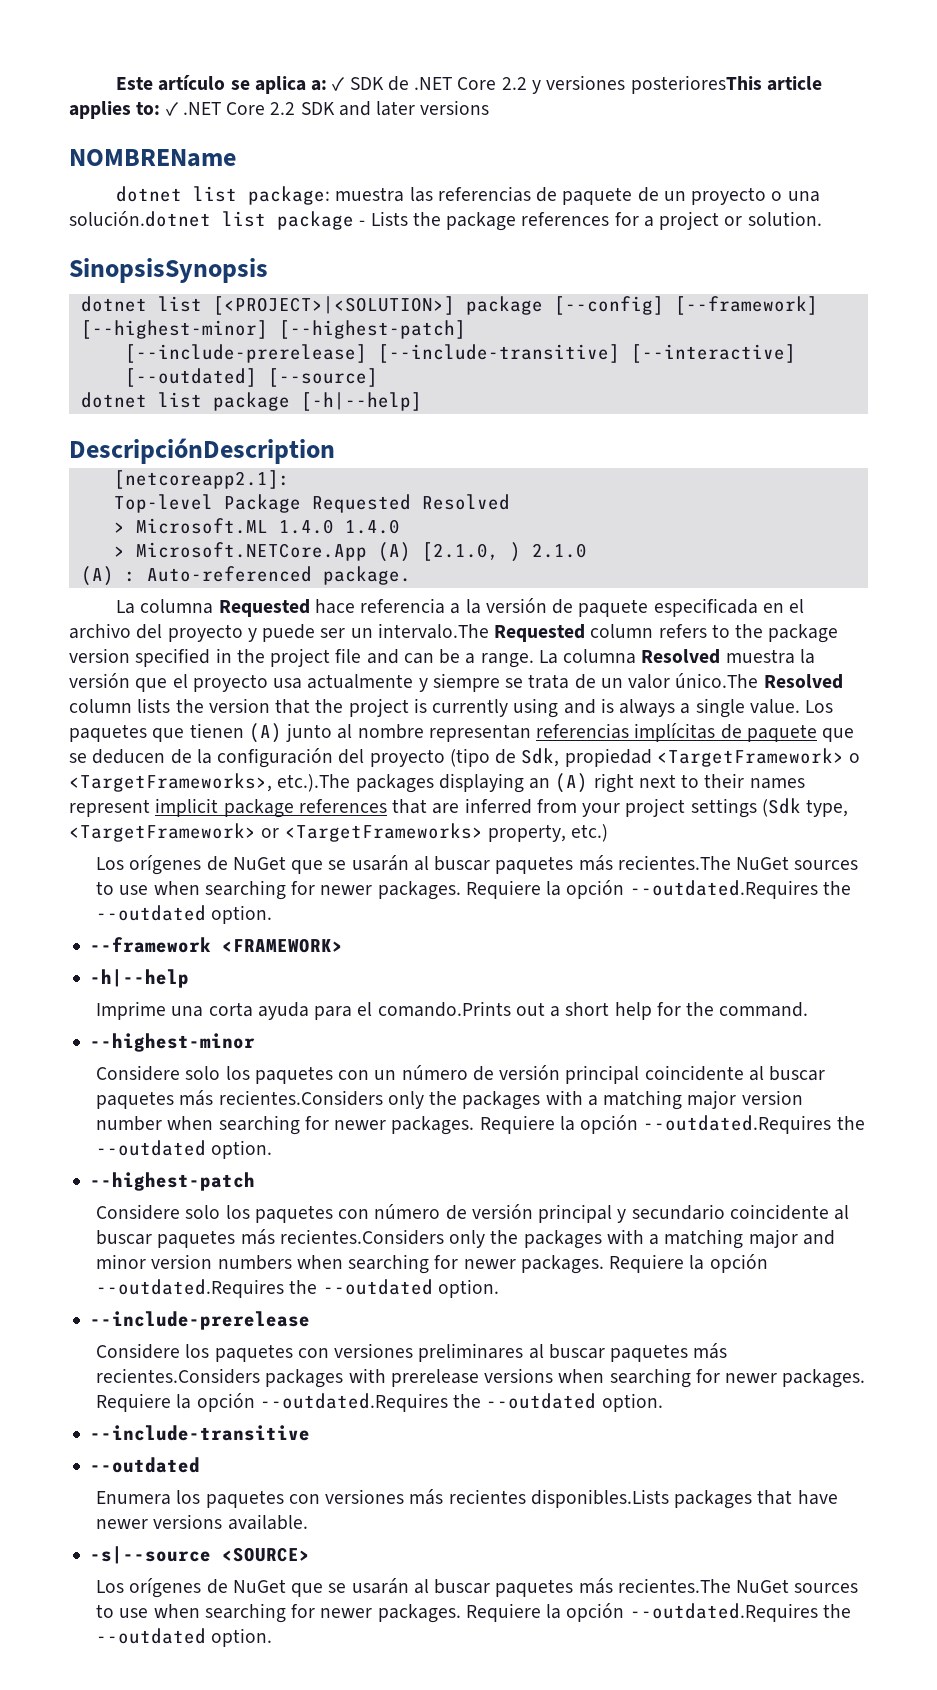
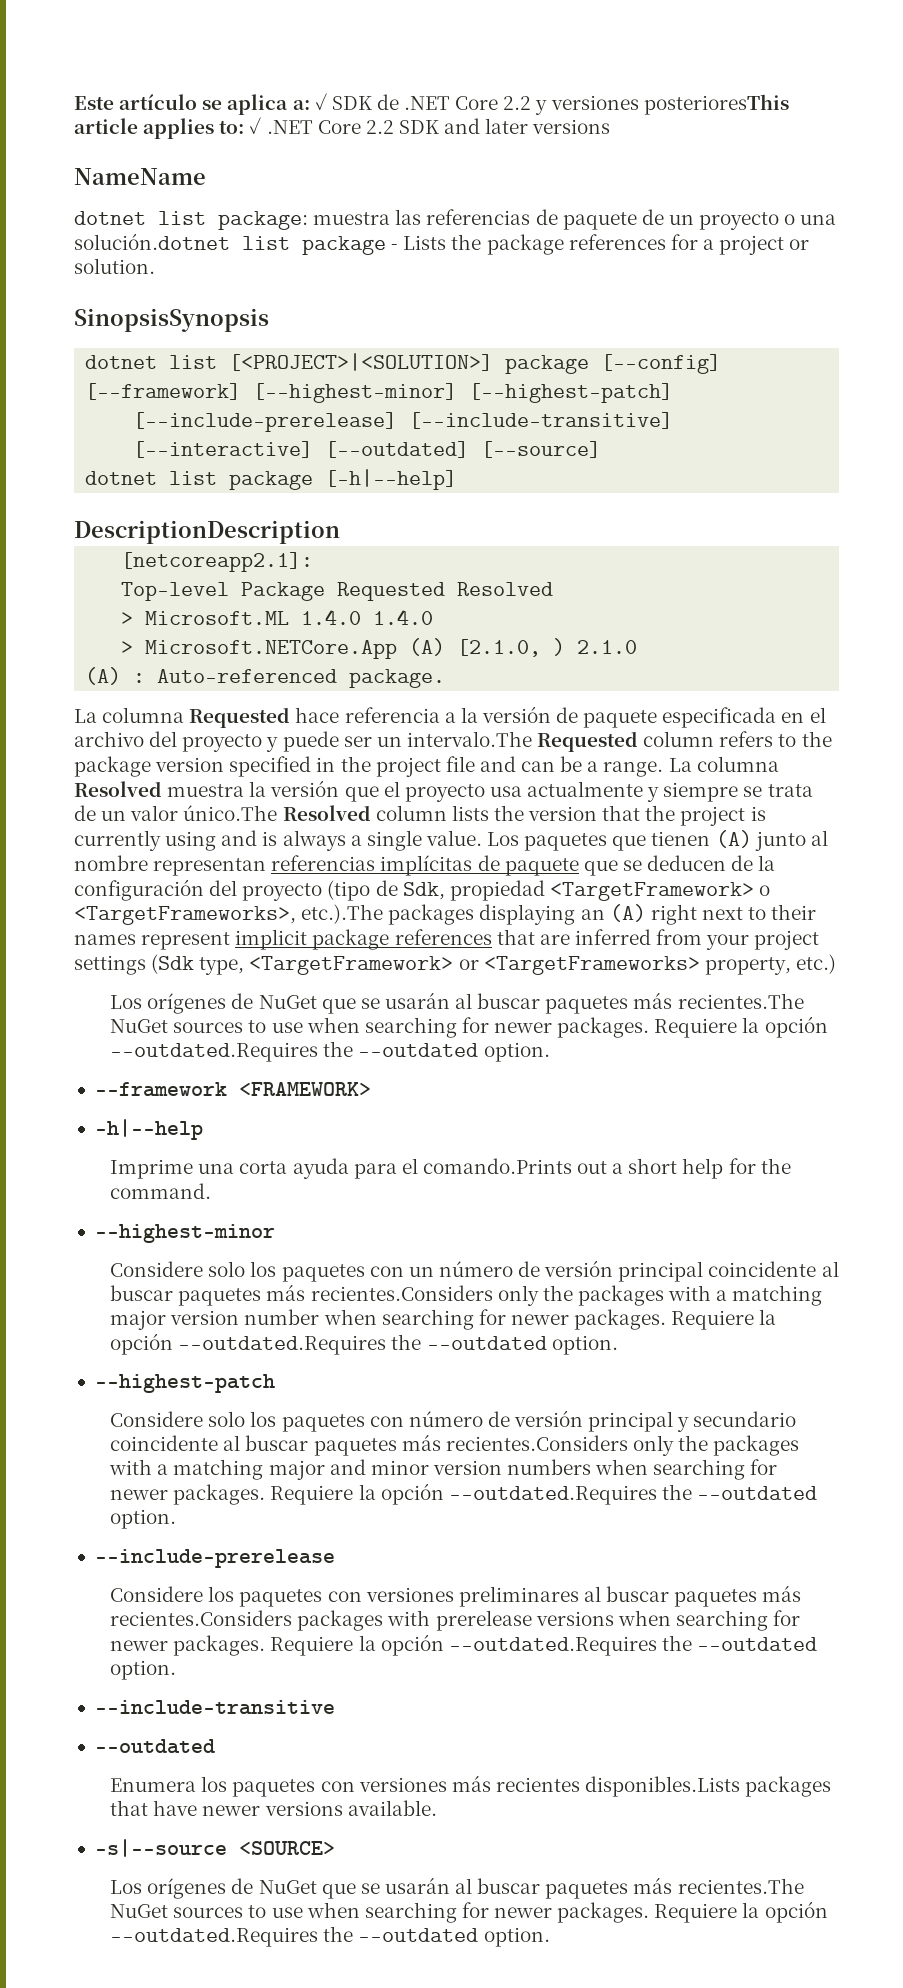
[69,149,236,167] NOMBREName -> [74,168,206,185] NameName
[69,438,335,464] DescripciónDescription -> [74,520,340,544] DescriptionDescription

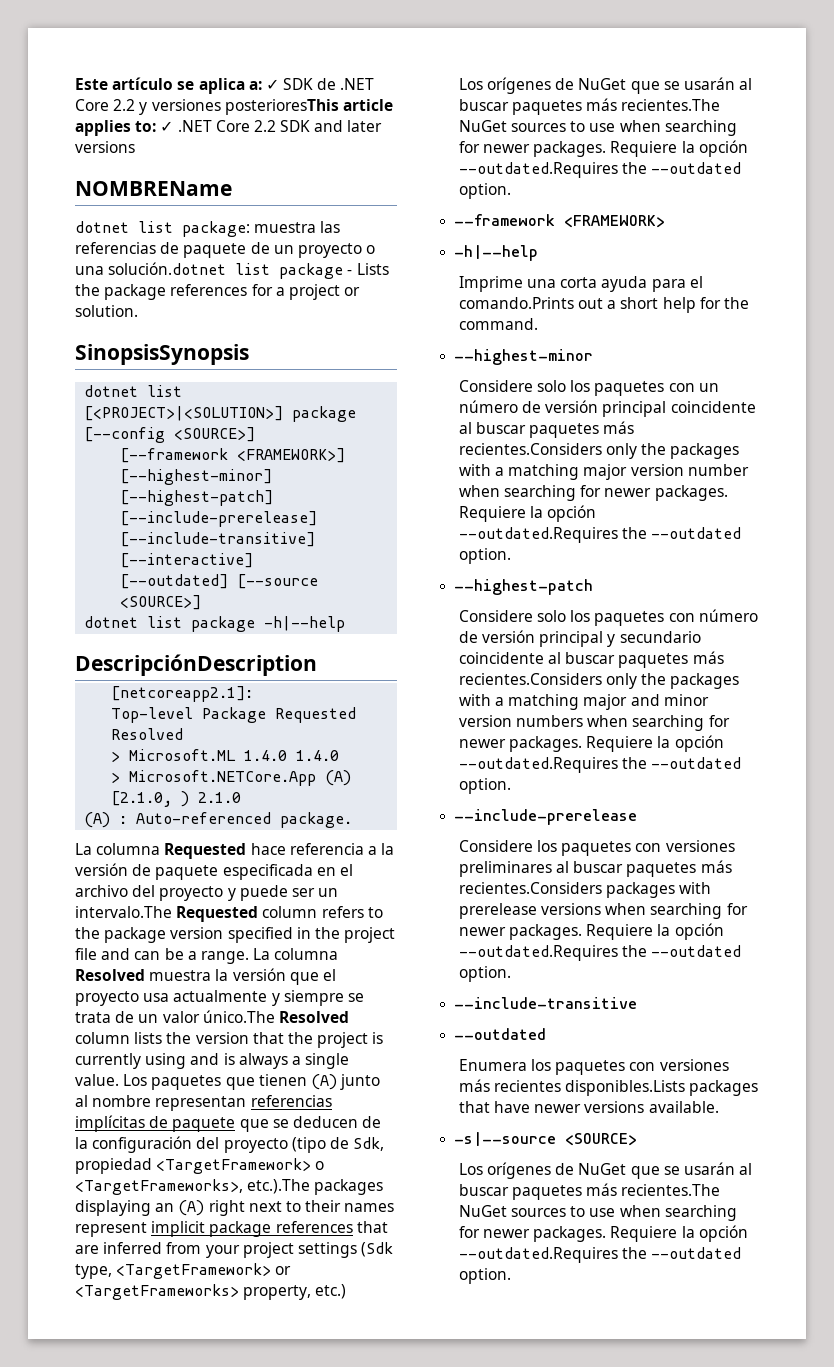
[74,168,206,185] NameName -> [75,181,232,196] NOMBREName
[601,354,722,374] [85,383,242,400] [--config] [--framework] -> [84,427,256,443] [120,448,346,463] [--config <SOURCE>] // [--framework <FRAMEWORK>]
[325,441,602,458] [--outdated] [--source] -> [120,574,319,589] [120,595,202,610] // [--outdated] [--source <SOURCE>]
[325,469,458,490] [74,520,340,544] [-h|--help] // DescriptionDescription -> [264,616,346,632] [75,654,317,676] -h|--help // DescripciónDescription

